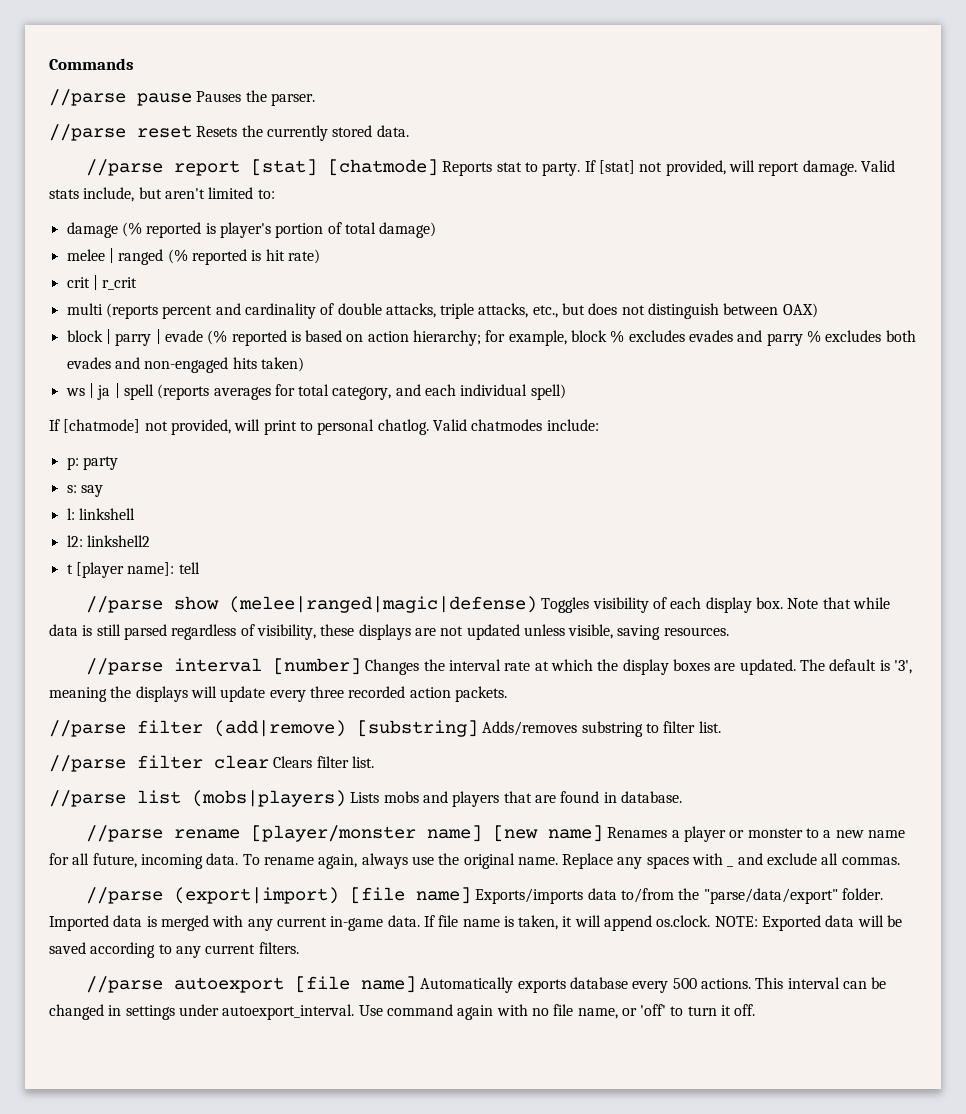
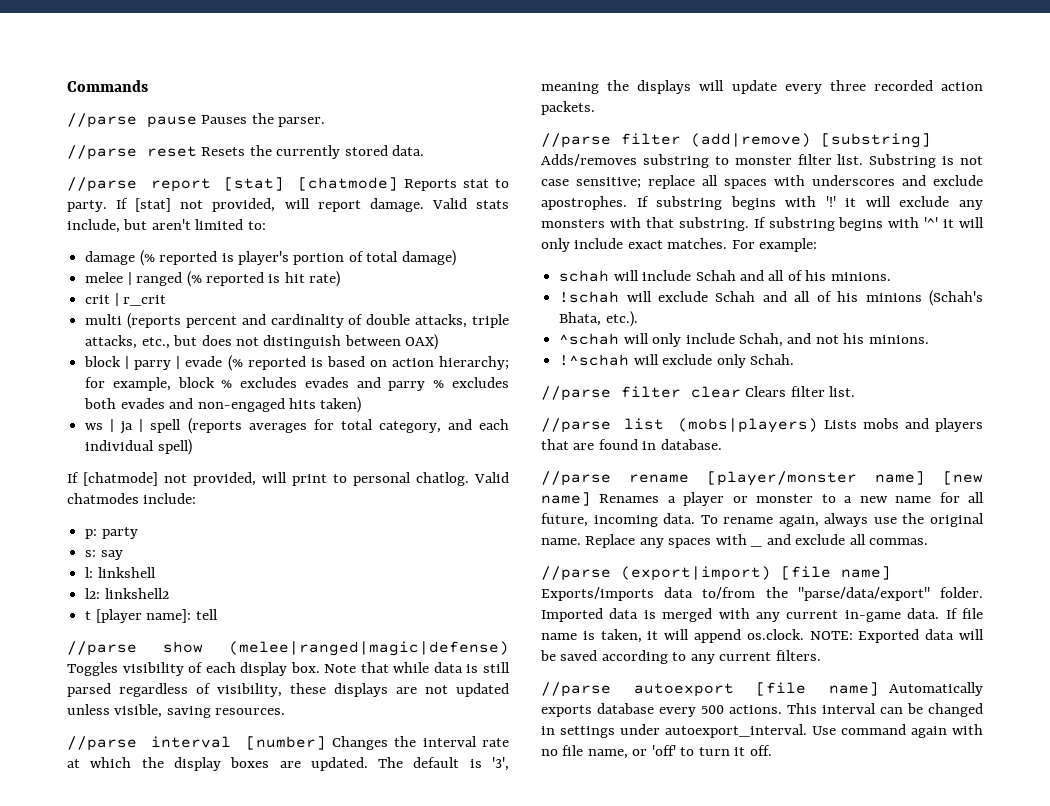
[663,721,721,733] filter list. -> [734,154,983,168] [541,175,983,189] [541,196,983,210] [541,217,984,231] [541,238,818,252] [559,270,891,282] [559,290,984,306] [559,311,638,327] [559,333,929,347] [559,354,794,368] monster filter list. Substring is not case sensitive; replace all spaces with underscores and exclude apostrophes. If substring begins with '!' it will exclude any monsters with that substring. If substring begins with '^' it will only include exact matches. For example: // schah will include Schah and all of his minions. // !schah will exclude Schah and all of his minions (Schah's Bhata, etc.). // ^schah will only include Schah, and not his minions. // !^schah will exclude only Schah.

